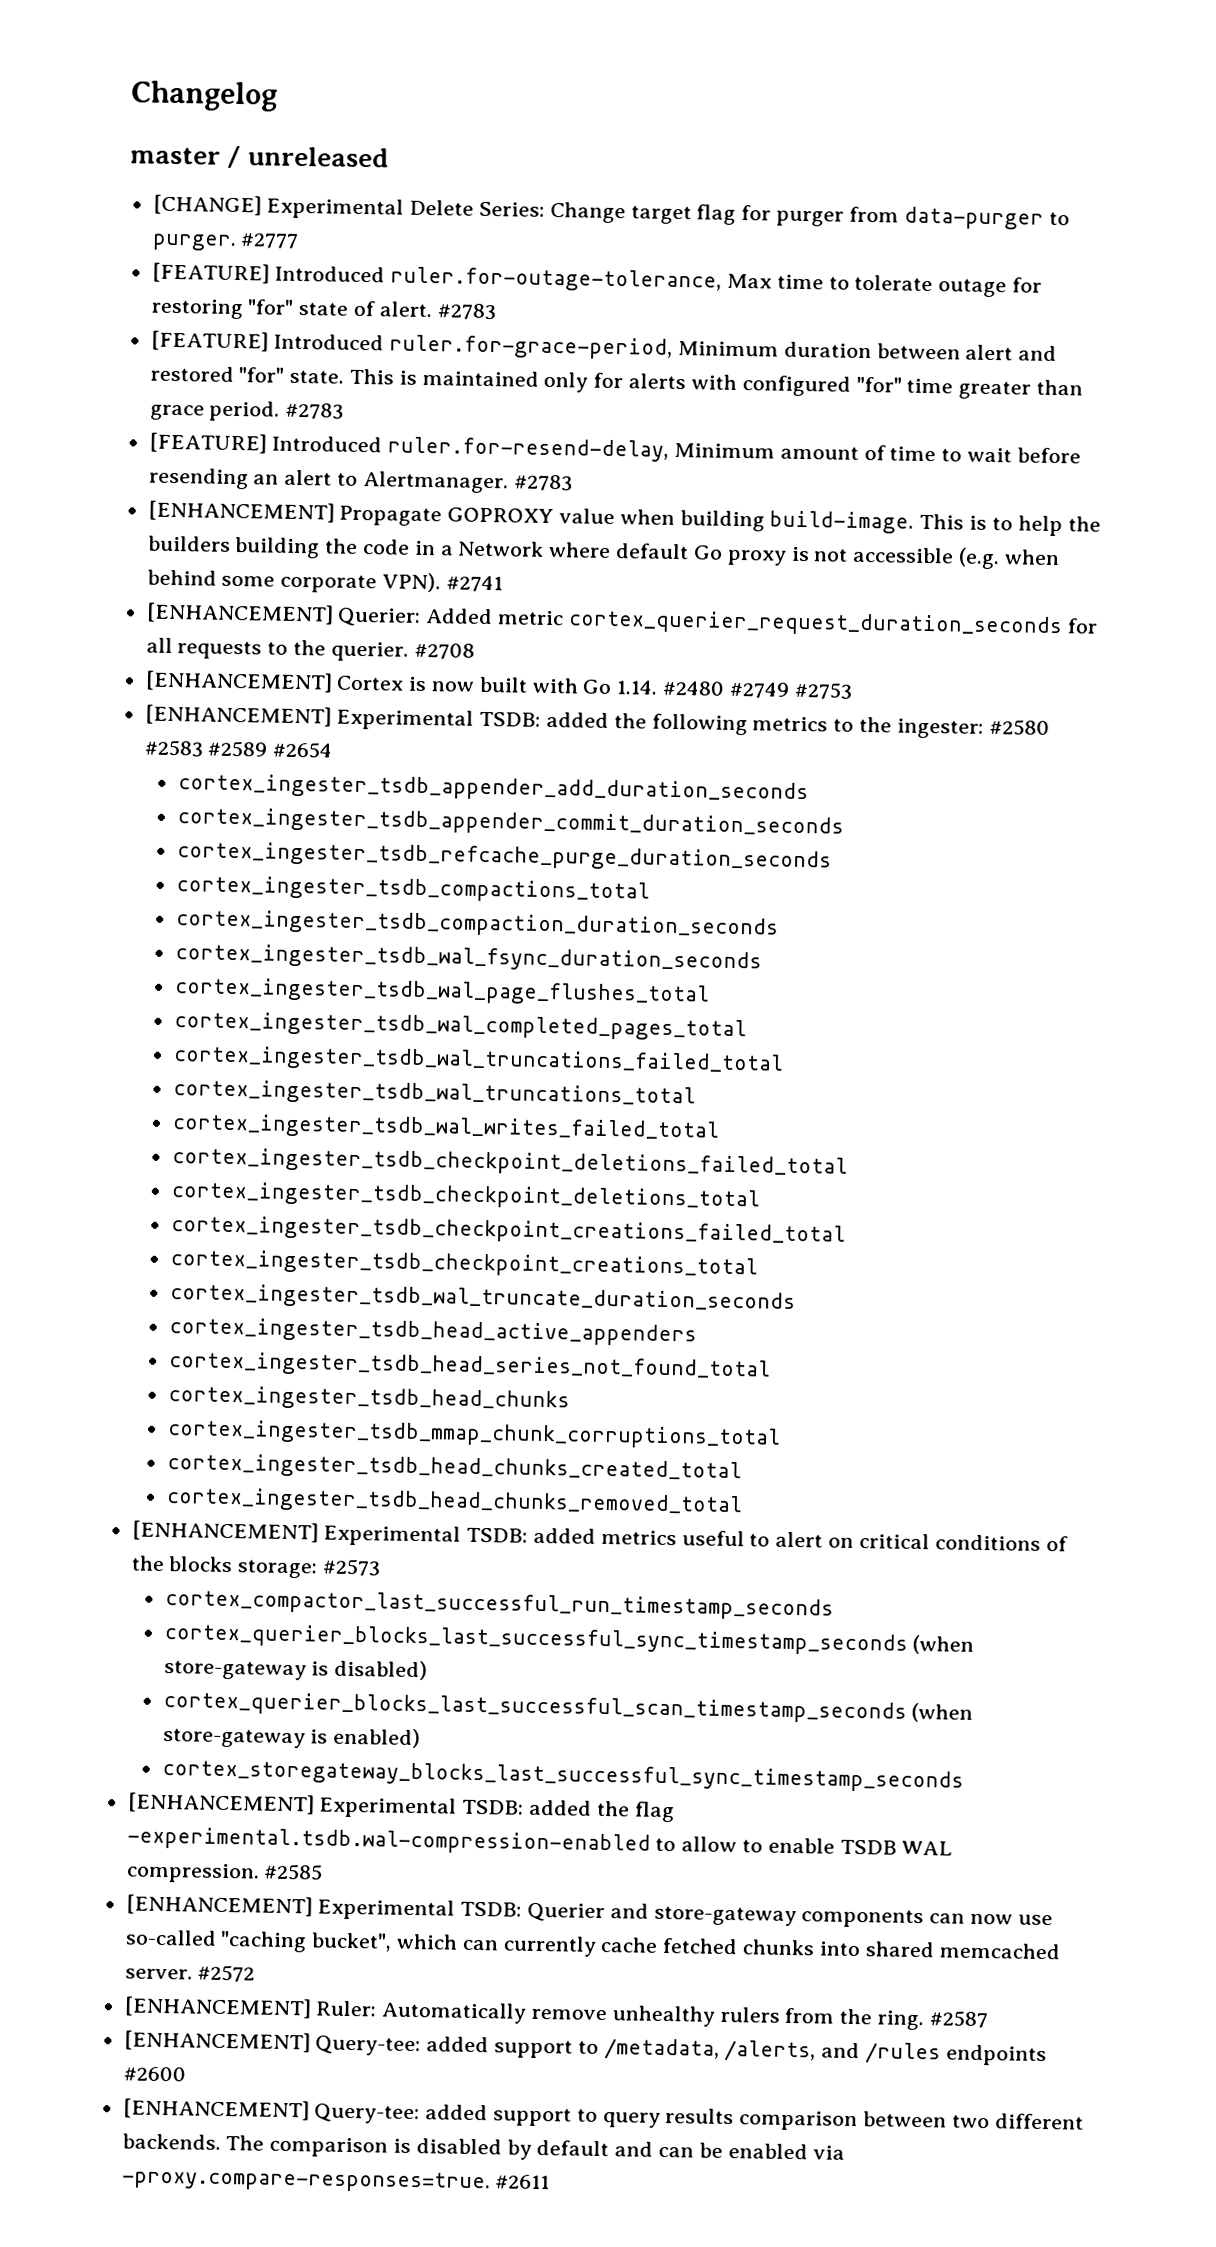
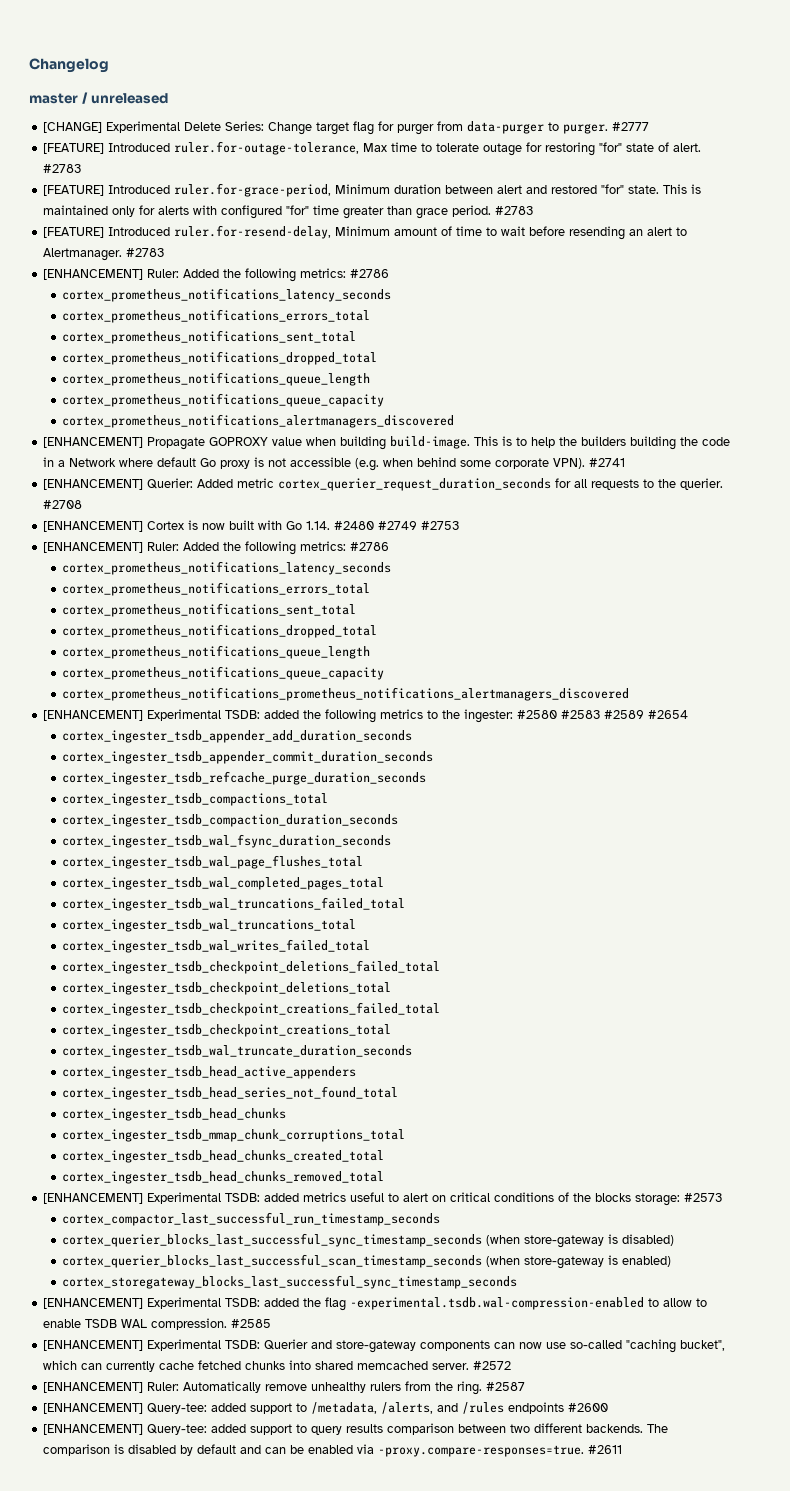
(573, 483) none -> [43,268,390,282] [62,288,392,302] [62,309,371,323] [62,330,357,344] [62,351,378,365] [62,372,371,386] [62,393,385,407] [62,414,455,428] // [ENHANCEMENT] Ruler: Added the following metrics: #2786 // cortex_prometheus_notifications_latency_seconds // cortex_prometheus_notifications_errors_total // cortex_prometheus_notifications_sent_total // cortex_prometheus_notifications_dropped_total // cortex_prometheus_notifications_queue_length // cortex_prometheus_notifications_queue_capacity // cortex_prometheus_notifications_alertmanagers_discovered
(853, 690) none -> [43,541,390,555] [62,561,392,575] [62,582,371,596] [62,603,357,617] [62,624,378,638] [62,645,371,659] [62,666,385,680] [62,687,630,701] // [ENHANCEMENT] Ruler: Added the following metrics: #2786 // cortex_prometheus_notifications_latency_seconds // cortex_prometheus_notifications_errors_total // cortex_prometheus_notifications_sent_total // cortex_prometheus_notifications_dropped_total // cortex_prometheus_notifications_queue_length // cortex_prometheus_notifications_queue_capacity // cortex_prometheus_notifications_prometheus_notifications_alertmanagers_discovered

